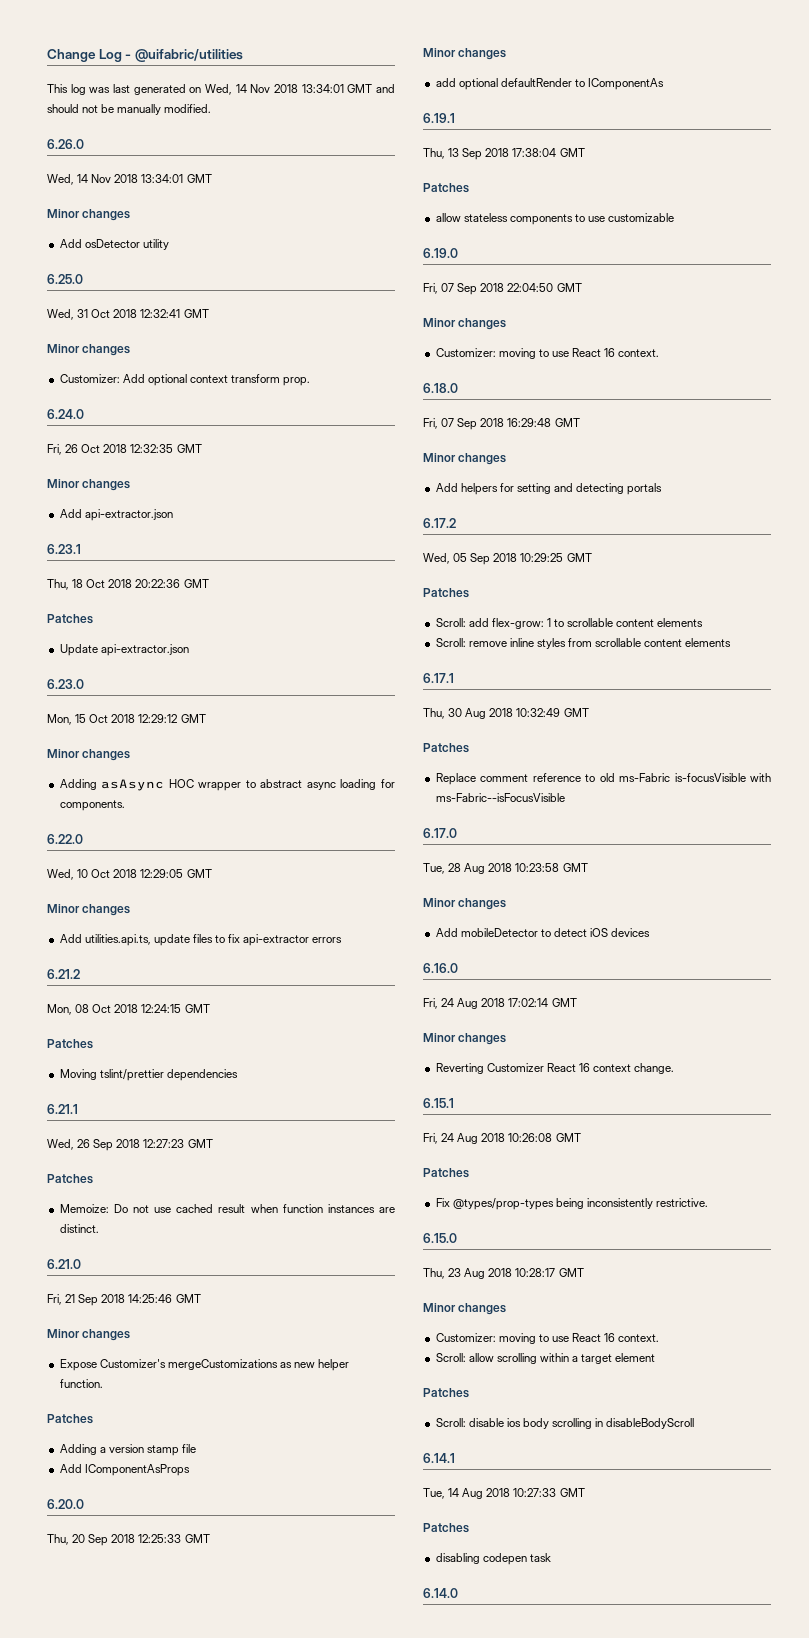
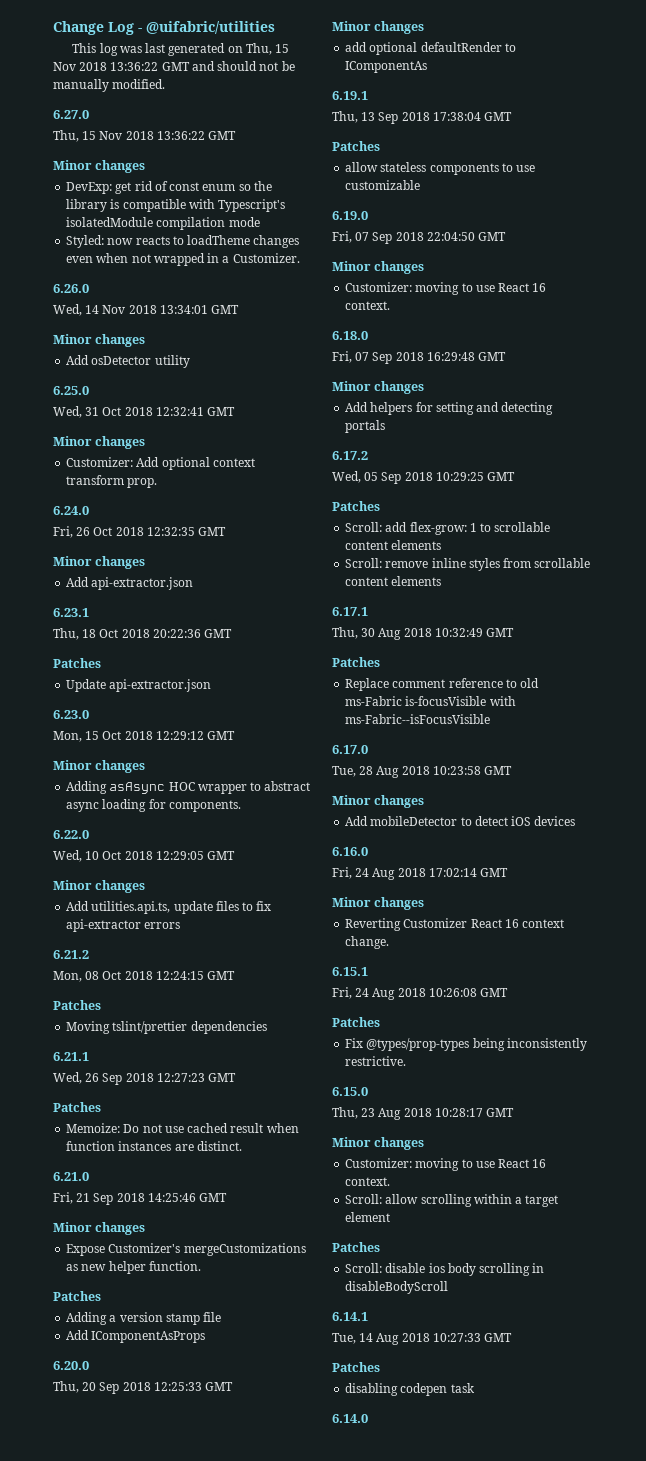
[205,84,344,95] Wed, 14 Nov 2018 13:34:01 -> [245,43,290,55] [53,62,159,71] Thu, 15 Nov 2018 13:36:22
(212, 108) none -> [53,110,89,119] [53,130,237,142] [53,160,146,173] [66,181,272,194] [66,199,286,212] [66,217,260,230] [66,235,300,248] [66,253,300,266] // 6.27.0 // Thu, 15 Nov 2018 13:36:22 GMT // Minor changes // DevExp: get rid of const enum so the library is compatible with Typescript's isolatedModule compilation mode // Styled: now reacts to loadTheme changes even when not wrapped in a Customizer.

